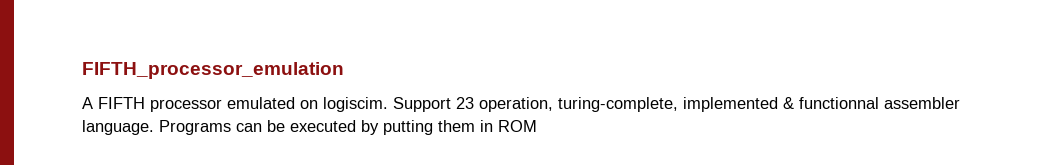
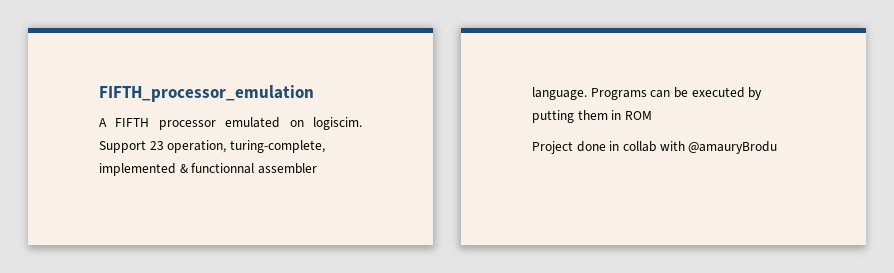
(537, 126) none -> [532,141,778,154] // Project done in collab with @amauryBrodu

